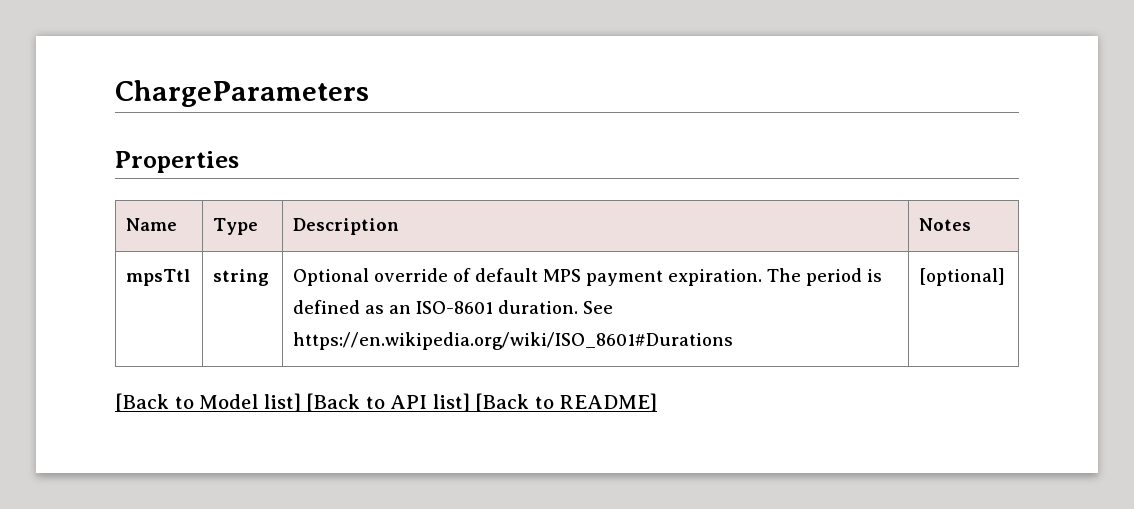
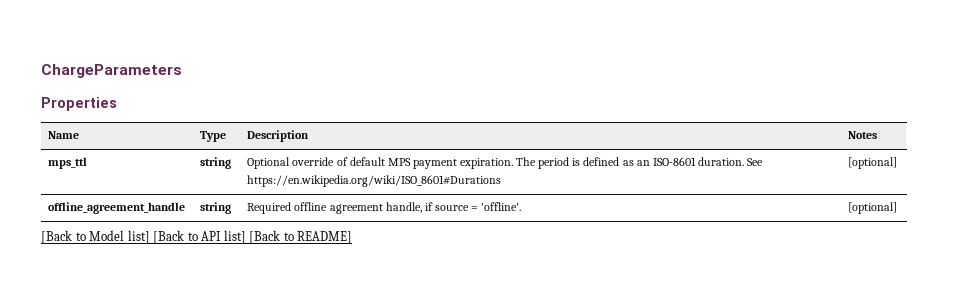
[126,269,191,286] mpsTtl -> [48,157,88,169] mps_ttl
(1006, 277) none -> [48,202,186,214] [200,202,232,214] [247,202,522,214] [848,202,898,214] // offline_agreement_handle | string | Required offline agreement handle, if source = 'offline'. | [optional]

